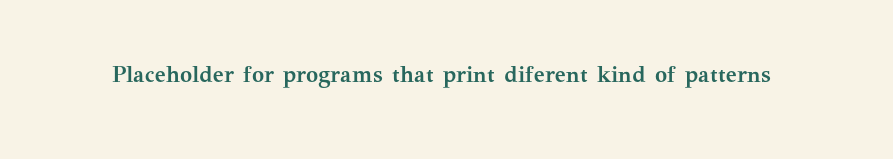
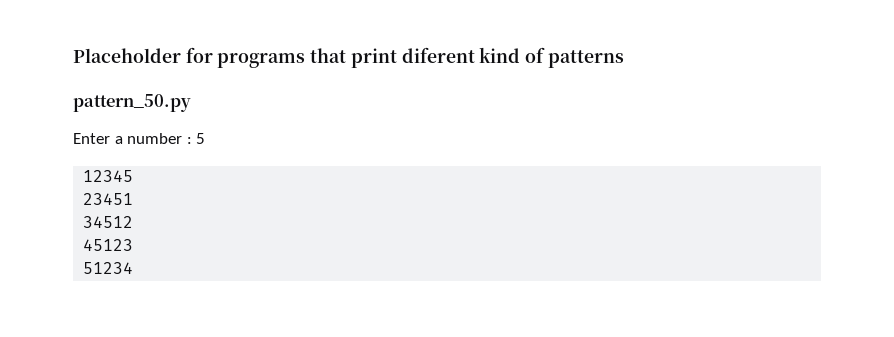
(771, 79) none -> [73,94,191,112] [73,133,206,144] [83,170,134,182] [83,193,134,205] [83,216,134,228] [83,239,134,251] [83,262,134,274] // pattern_50.py // Enter a number : 5 // 12345 // 23451 // 34512 // 45123 // 51234

